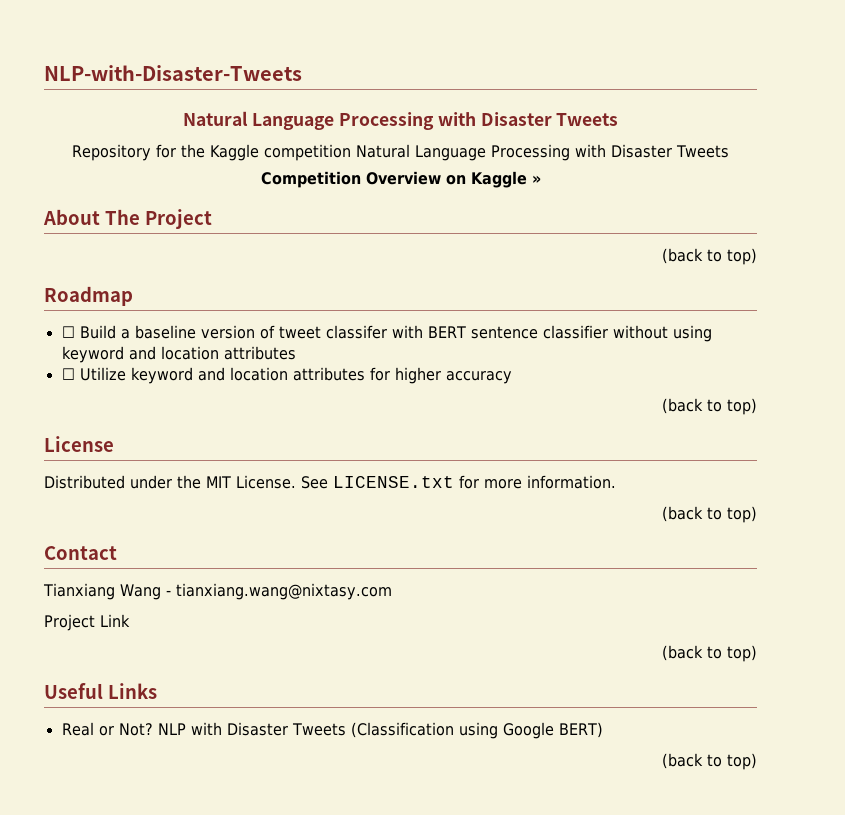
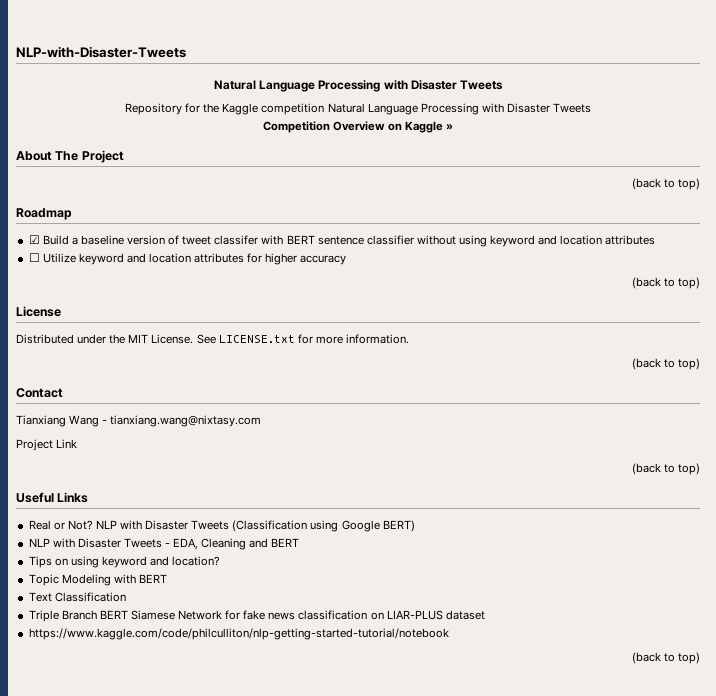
[61,326,75,338] ☐ -> [28,235,40,244] ☑
(603, 730) none -> [28,538,300,550] [28,556,221,568] [28,574,167,586] [28,592,126,602] [28,610,485,622] [28,628,449,640] // NLP with Disaster Tweets - EDA, Cleaning and BERT // Tips on using keyword and location? // Topic Modeling with BERT // Text Classification // Triple Branch BERT Siamese Network for fake news classification on LIAR-PLUS dataset // https://www.kaggle.com/code/philculliton/nlp-getting-started-tutorial/notebook

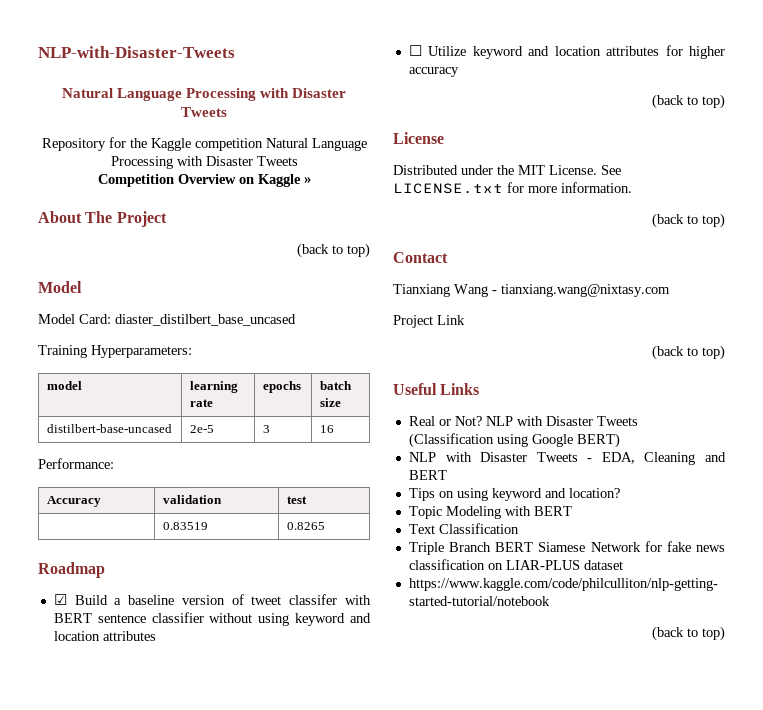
(700, 184) none -> [38,281,82,293] [38,314,296,326] [38,345,192,358] [46,381,82,390] [189,381,238,393] [189,399,213,407] [262,381,301,393] [319,381,352,390] [319,398,341,407] [46,424,172,433] [189,425,214,433] [262,425,270,433] [319,425,334,433] [38,458,114,469] [46,496,101,507] [162,495,222,504] [286,496,307,504] [162,522,208,530] [286,522,325,530] // Model // Model Card: diaster_distilbert_base_uncased // Training Hyperparameters: // model | learning rate | epochs | batch size // distilbert-base-uncased | 2e-5 | 3 | 16 // Performance: // Accuracy | validation | test // | 0.83519 | 0.8265

